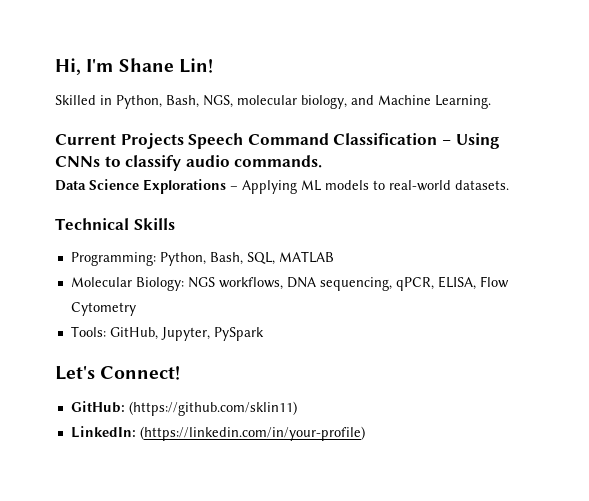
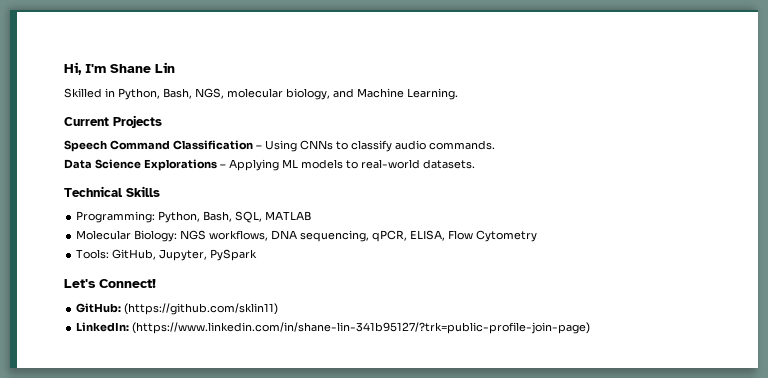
[178,58,213,73] Lin! -> [155,62,175,73] Lin
(184, 141) none -> (162, 121) //
[139,426,365,441] (https://linkedin.com/in/your-profile) -> [132,322,591,334] (https://www.linkedin.com/in/shane-lin-341b95127/?trk=public-profile-join-page)

